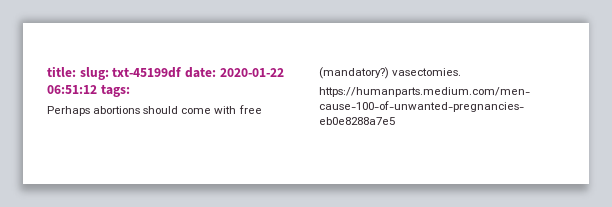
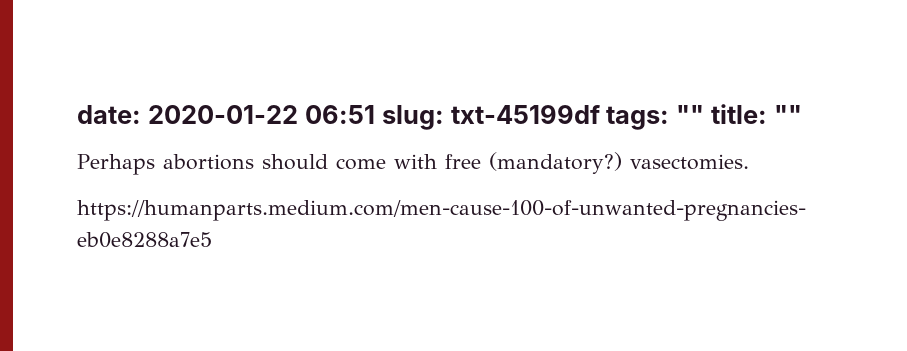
[47,66,284,80] [47,84,130,97] title: slug: txt-45199df date: 2020-01-22 06:51:12 tags: -> [77,104,803,130] date: 2020-01-22 06:51 slug: txt-45199df tags: "" title: ""

